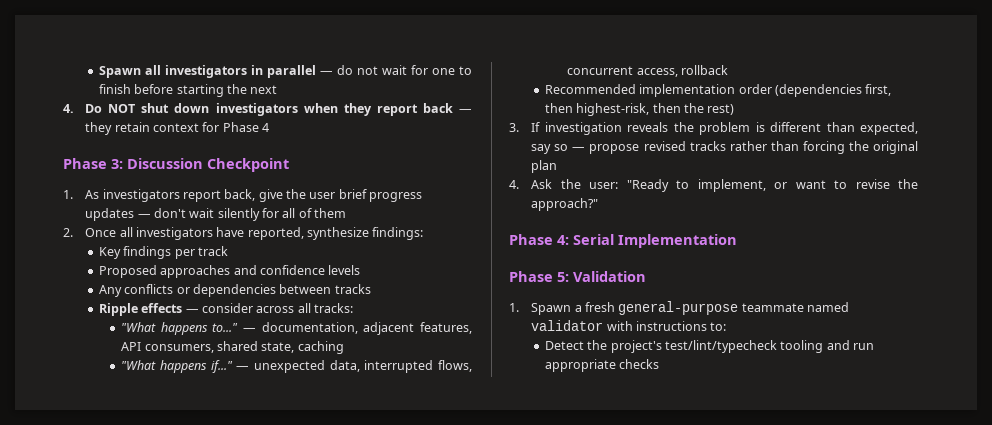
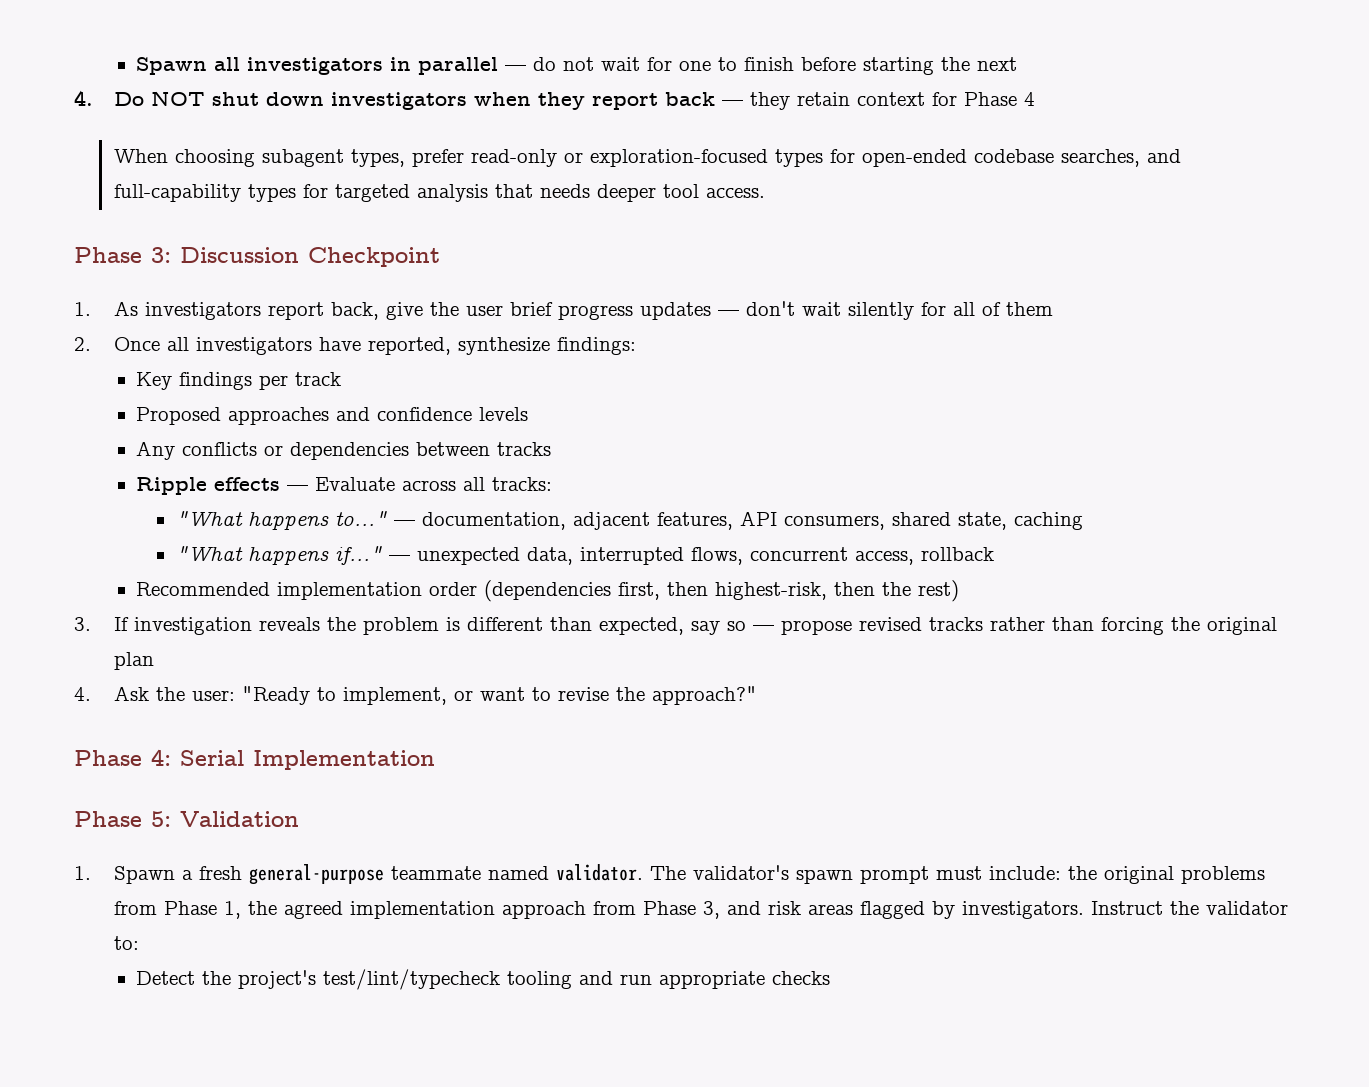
(270, 127) none -> [113,149,1181,167] [113,184,765,202] // When choosing subagent types, prefer read-only or exploration-focused types for open-ended codebase searches, and full-capability types for targeted analysis that needs deeper tool access.
[202,303,254,313] consider -> [315,477,396,491] Evaluate
[531,320,707,331] validator with instructions -> [555,864,1265,884] [113,901,1288,919] validator. The validator's spawn prompt must include: the original problems from Phase 1, the agreed implementation approach from Phase 3, and risk areas flagged by investigators. Instruct the validator

